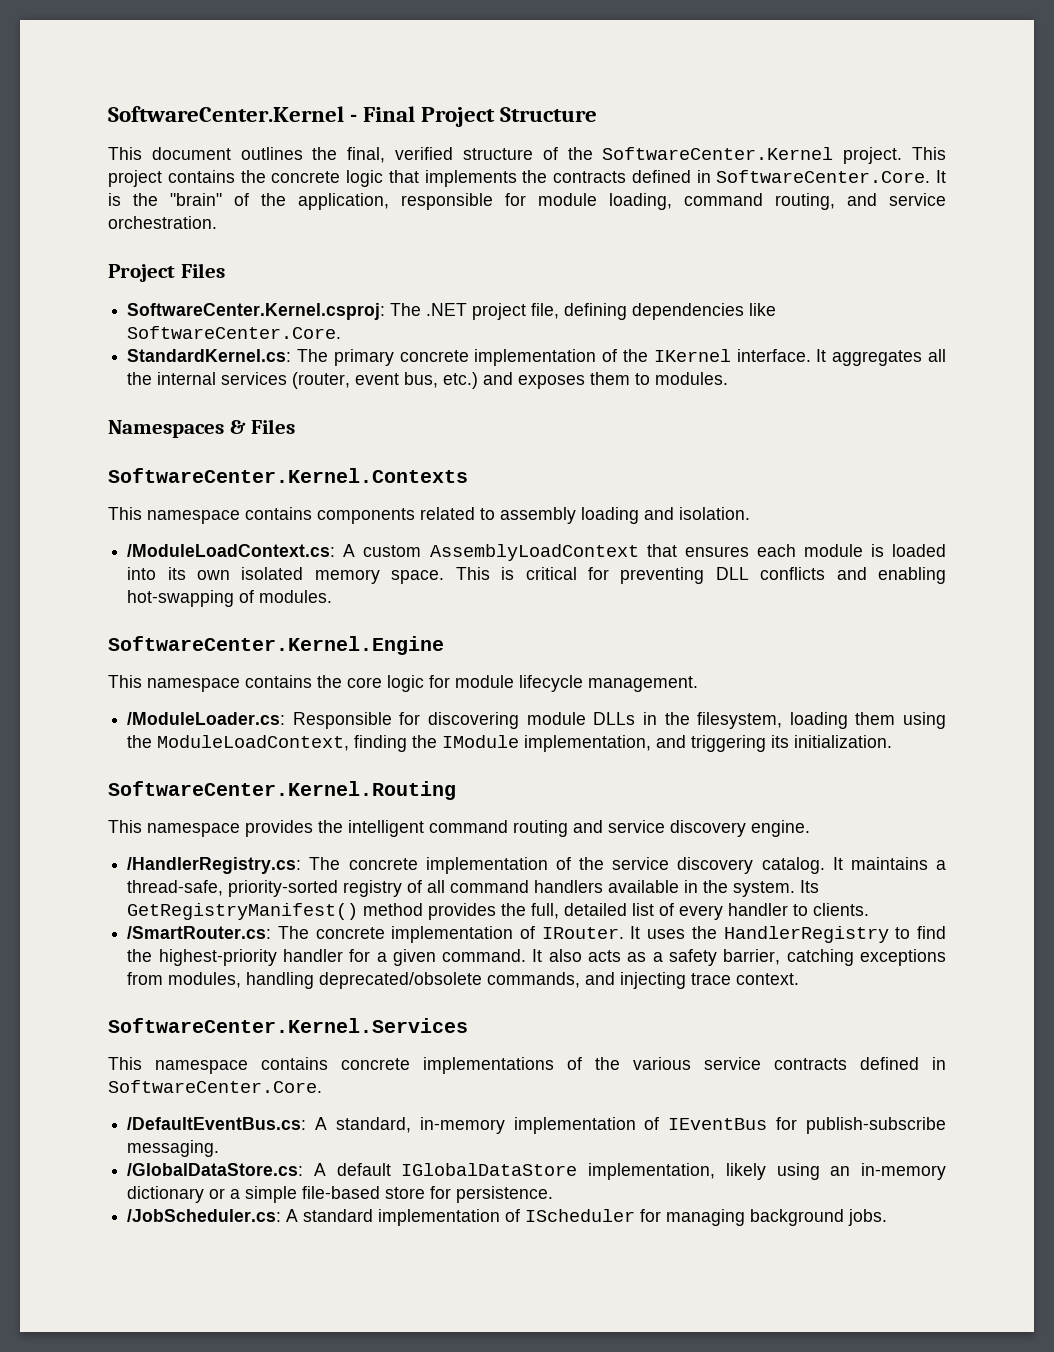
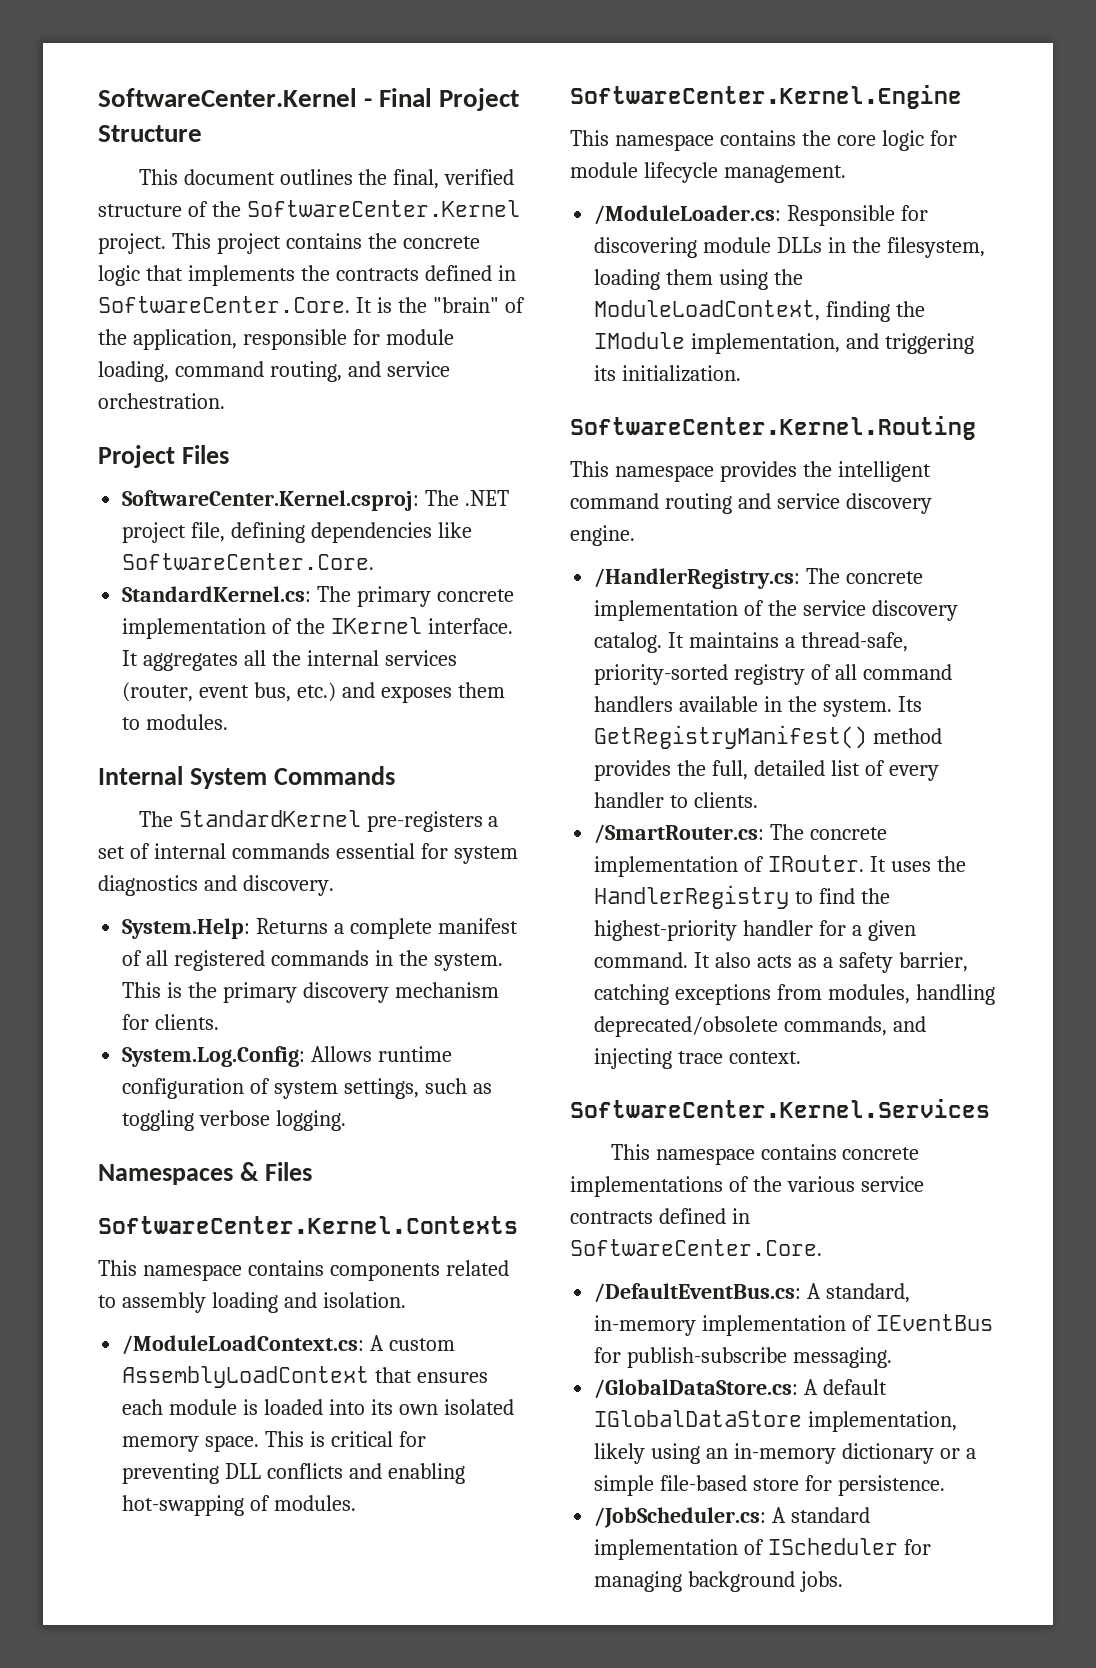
(729, 378) none -> [98,766,395,789] [138,810,499,832] [98,843,518,864] [98,875,334,896] [122,918,518,939] [122,950,503,971] [122,982,499,1003] [122,1014,220,1030] [122,1046,453,1067] [122,1078,492,1099] [122,1110,347,1131] // Internal System Commands // The StandardKernel pre-registers a set of internal commands essential for system diagnostics and discovery. // System.Help: Returns a complete manifest of all registered commands in the system. This is the primary discovery mechanism for clients. // System.Log.Config: Allows runtime configuration of system settings, such as toggling verbose logging.

